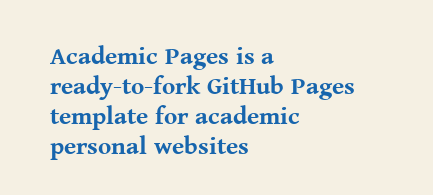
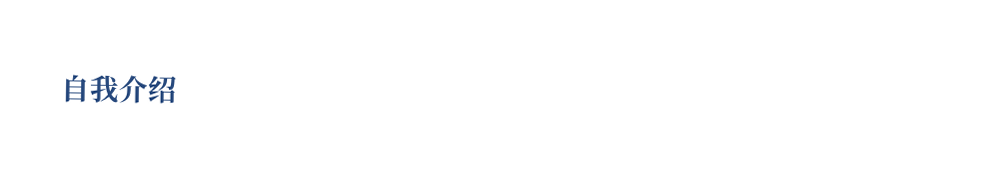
[50,45,275,70] [50,75,355,100] [50,105,300,130] [50,135,249,160] Academic Pages is a ready-to-fork GitHub Pages template for academic personal websites -> [60,74,178,105] 自我介绍

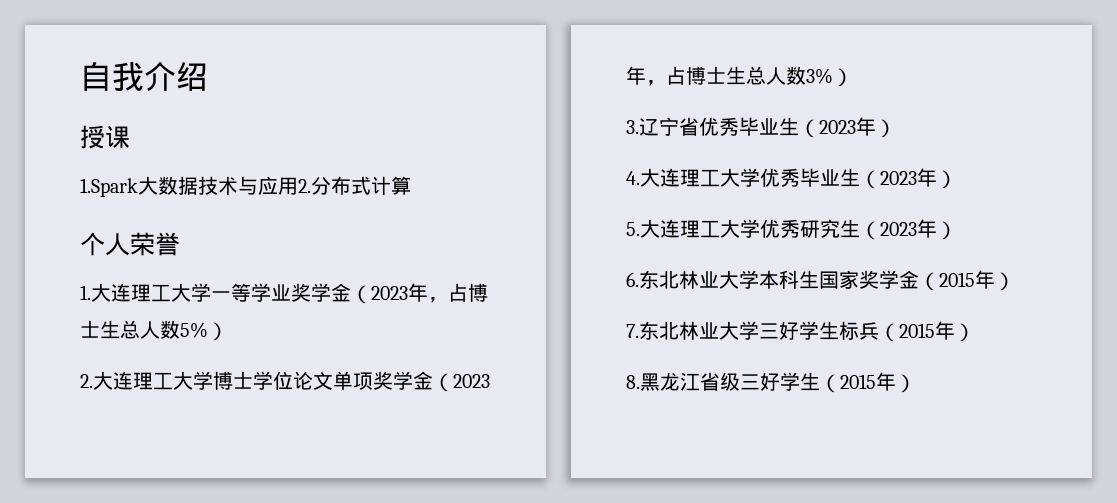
(178, 89) none -> [80,125,130,149] [80,176,411,197] [80,232,180,256] [80,283,488,304] [80,320,228,341] [80,371,490,392] [626,66,853,87] [626,117,896,138] [626,168,957,189] [626,219,957,240] [626,270,1015,291] [626,321,975,342] [626,372,916,393] // 授课 // 1.Spark大数据技术与应用2.分布式计算 // 个人荣誉 // 1.大连理工大学一等学业奖学金（2023年，占博士生总人数5%） // 2.大连理工大学博士学位论文单项奖学金（2023年，占博士生总人数3%） // 3.辽宁省优秀毕业生（2023年） // 4.大连理工大学优秀毕业生（2023年） // 5.大连理工大学优秀研究生（2023年） // 6.东北林业大学本科生国家奖学金（2015年） // 7.东北林业大学三好学生标兵（2015年） // 8.黑龙江省级三好学生（2015年）

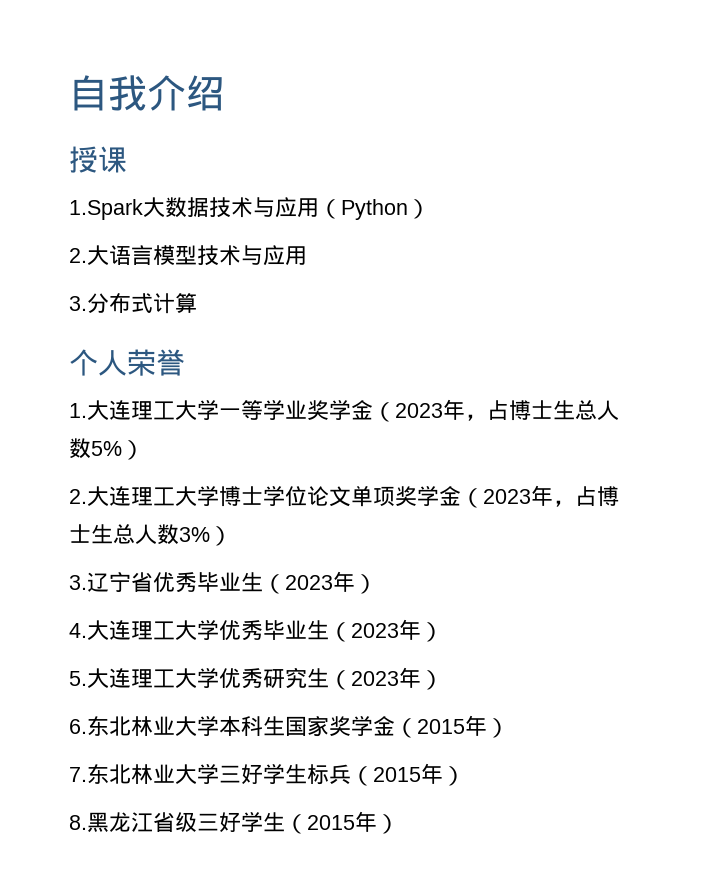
[298,179,311,193] 2. -> [319,199,430,220] [69,245,307,266] [69,296,87,311] （Python） // 2.大语言模型技术与应用 // 3.

